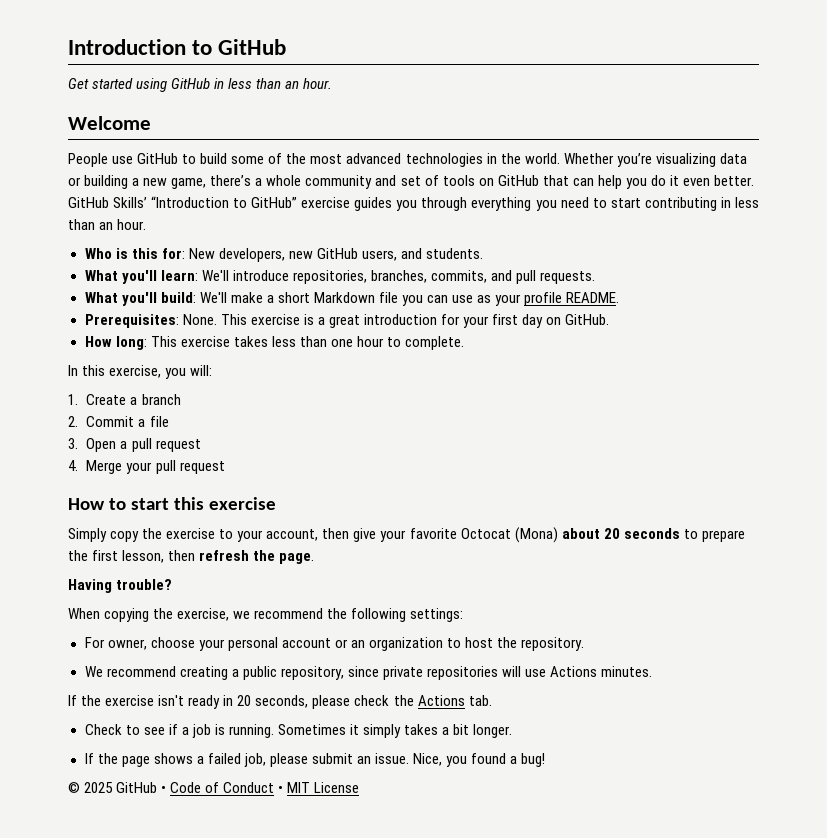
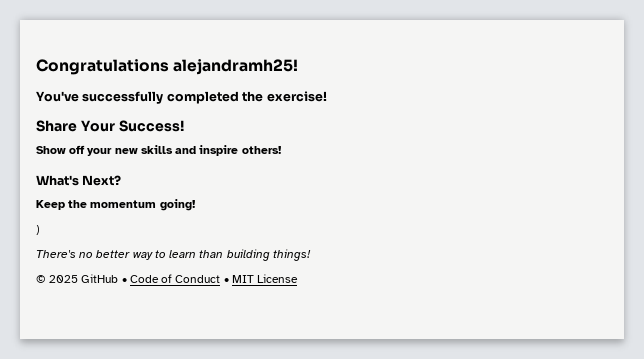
[68,39,287,55] [68,78,333,92] [68,116,151,130] [68,153,747,167] [68,175,755,189] [68,196,759,211] [68,219,147,230] [84,248,484,262] [84,270,595,284] [84,292,620,306] [84,314,610,328] [84,336,465,350] [68,365,213,379] [68,394,181,405] [68,416,169,427] [68,438,201,452] [68,460,225,474] [68,497,276,510] [68,527,745,543] [68,550,315,564] [68,579,173,593] [68,608,464,622] [84,637,585,651] [84,666,653,680] [68,695,492,709] [84,724,513,738] [84,753,546,767] Introduction to GitHub // Get started using GitHub in less than an hour. // Welcome // People use GitHub to build some of the most advanced technologies in the world. Whether you’re visualizing data or building a new game, there’s a whole community and set of tools on GitHub that can help you do it even better. GitHub Skills’ “Introduction to GitHub” exercise guides you through everything you need to start contributing in less than an hour. // Who is this for: New developers, new GitHub users, and students. // What you'll learn: We'll introduce repositories, branches, commits, and pull requests. // What you'll build: We'll make a short Markdown file you can use as your profile README. // Prerequisites: None. This exercise is a great introduction for your first day on GitHub. // How long: This exercise takes less than one hour to complete. // In this exercise, you will: // 1. Create a branch // 2. Commit a file // 3. Open a pull request // 4. Merge your pull request // How to start this exercise // Simply copy the exercise to your account, then give your favorite Octocat (Mona) about 20 seconds to prepare the first lesson, then refresh the page. // Having trouble? // When copying the exercise, we recommend the following settings: // For owner, choose your personal account or an organization to host the repository. // We recommend creating a public repository, since private repositories will use Actions minutes. // If the exercise isn't ready in 20 seconds, please check the Actions tab. // Check to see if a job is running. Sometimes it simply takes a bit longer. // If the page shows a failed job, please submit an issue. Nice, you found a bug! -> [36,59,299,75] [36,91,327,104] [36,120,184,132] [36,145,281,156] [36,175,122,186] [36,199,195,211] [36,225,40,235] [36,249,311,261] Congratulations alejandramh25! // You've successfully completed the exercise! // Share Your Success! // Show off your new skills and inspire others! // What's Next? // Keep the momentum going! // ) // There's no better way to learn than building things!

